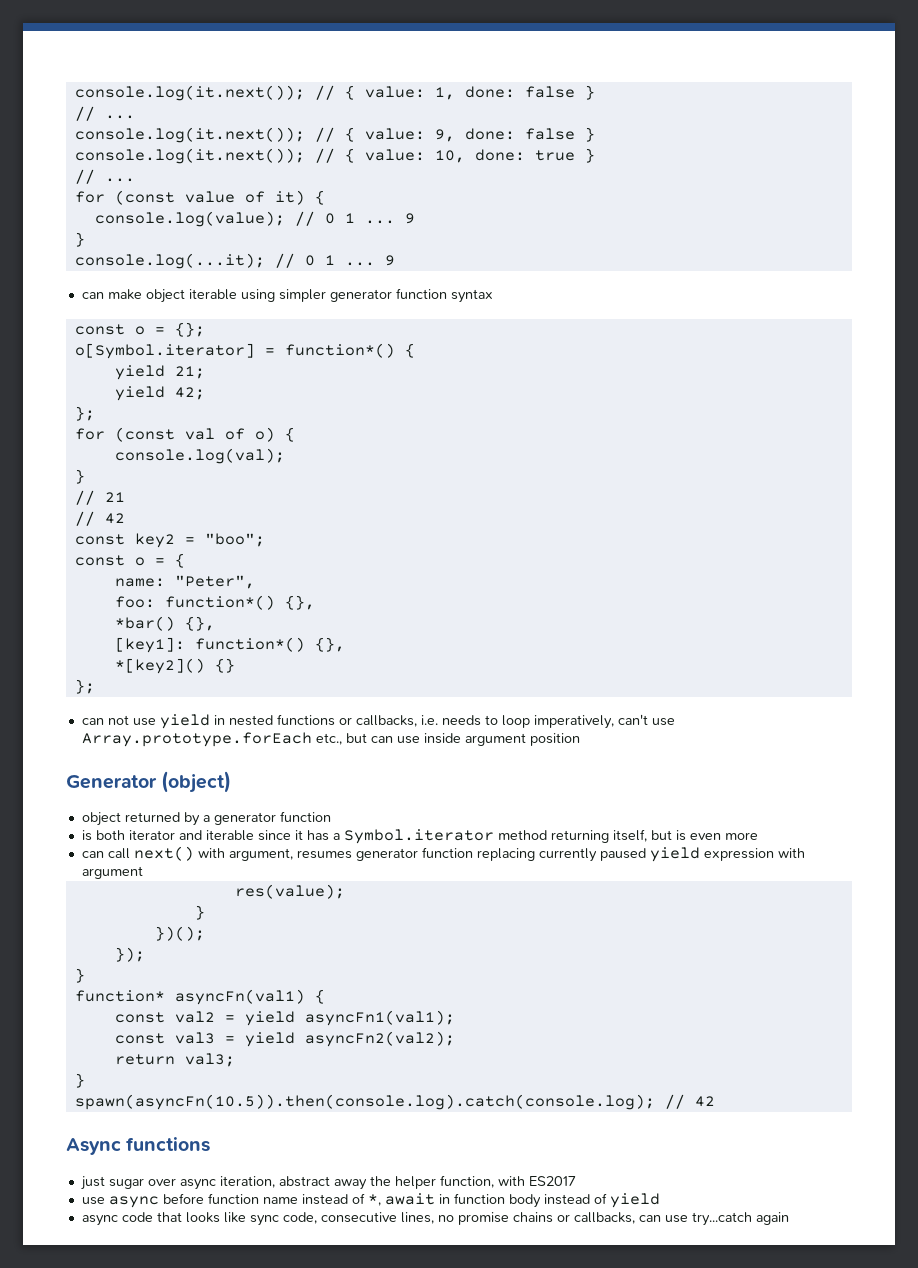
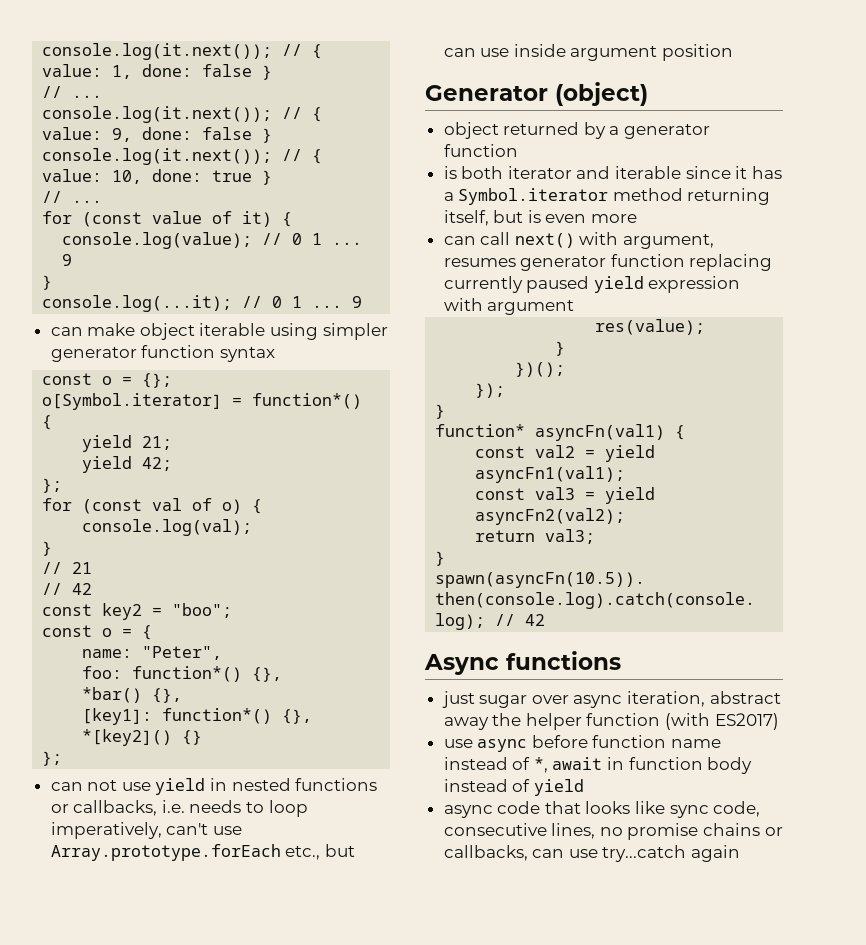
[439,1175,576,1188] function, with ES2017 -> [586,713,779,730] function (with ES2017)

